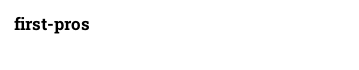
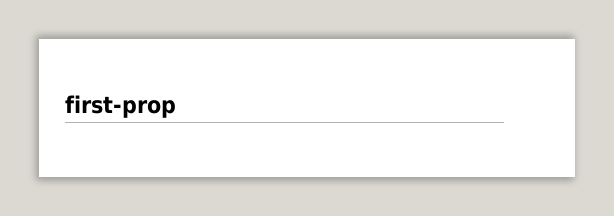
[14,16,90,34] first-pros -> [65,95,176,118] first-prop

